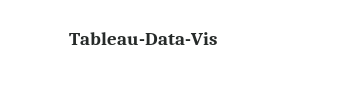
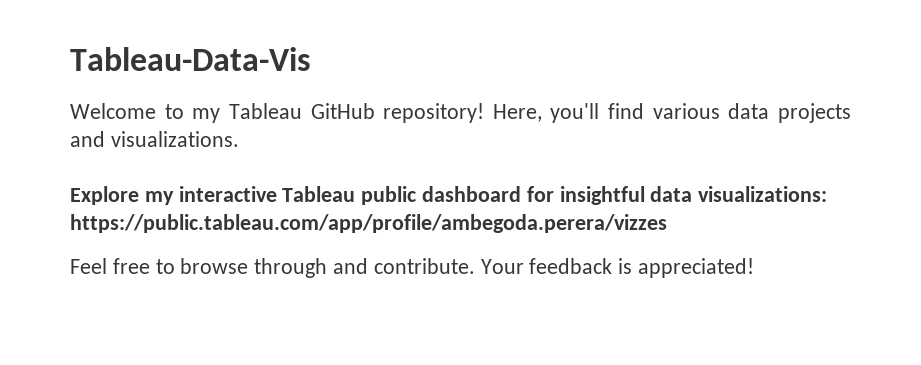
(217, 38) none -> [70,103,851,123] [70,131,239,147] [70,186,828,205] [70,214,667,233] [70,258,755,278] // Welcome to my Tableau GitHub repository! Here, you'll find various data projects and visualizations. // Explore my interactive Tableau public dashboard for insightful data visualizations: https://public.tableau.com/app/profile/ambegoda.perera/vizzes // Feel free to browse through and contribute. Your feedback is appreciated!

